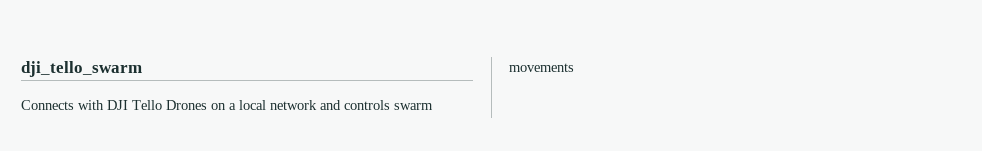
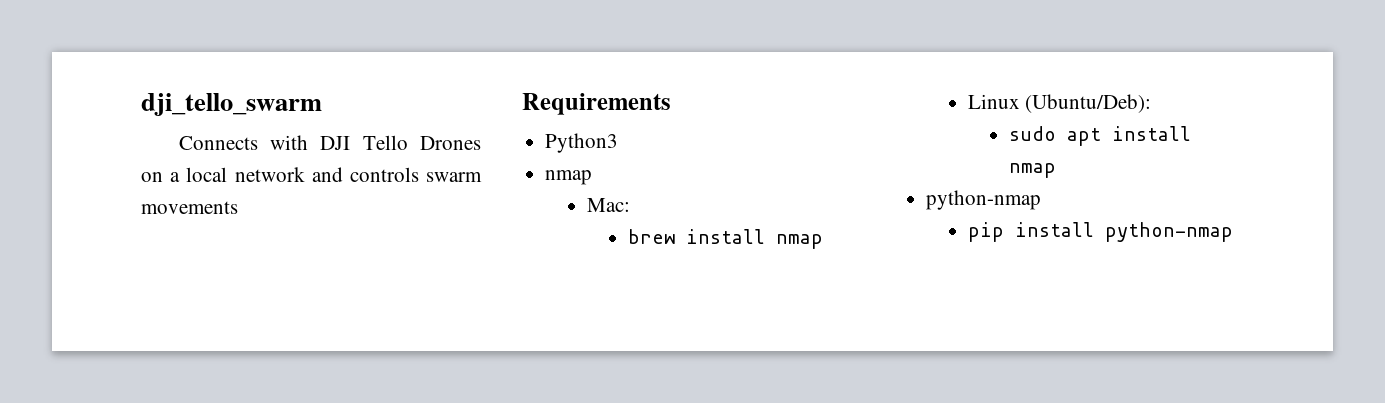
(574, 67) none -> [522,93,671,115] [545,133,619,153] [545,170,593,185] [586,198,630,212] [628,229,824,249] [967,94,1152,113] [1009,126,1192,146] [1009,163,1057,178] [926,190,1042,210] [967,222,1233,242] // Requirements // Python3 // nmap // Mac: // brew install nmap // Linux (Ubuntu/Deb): // sudo apt install nmap // python-nmap // pip install python-nmap

